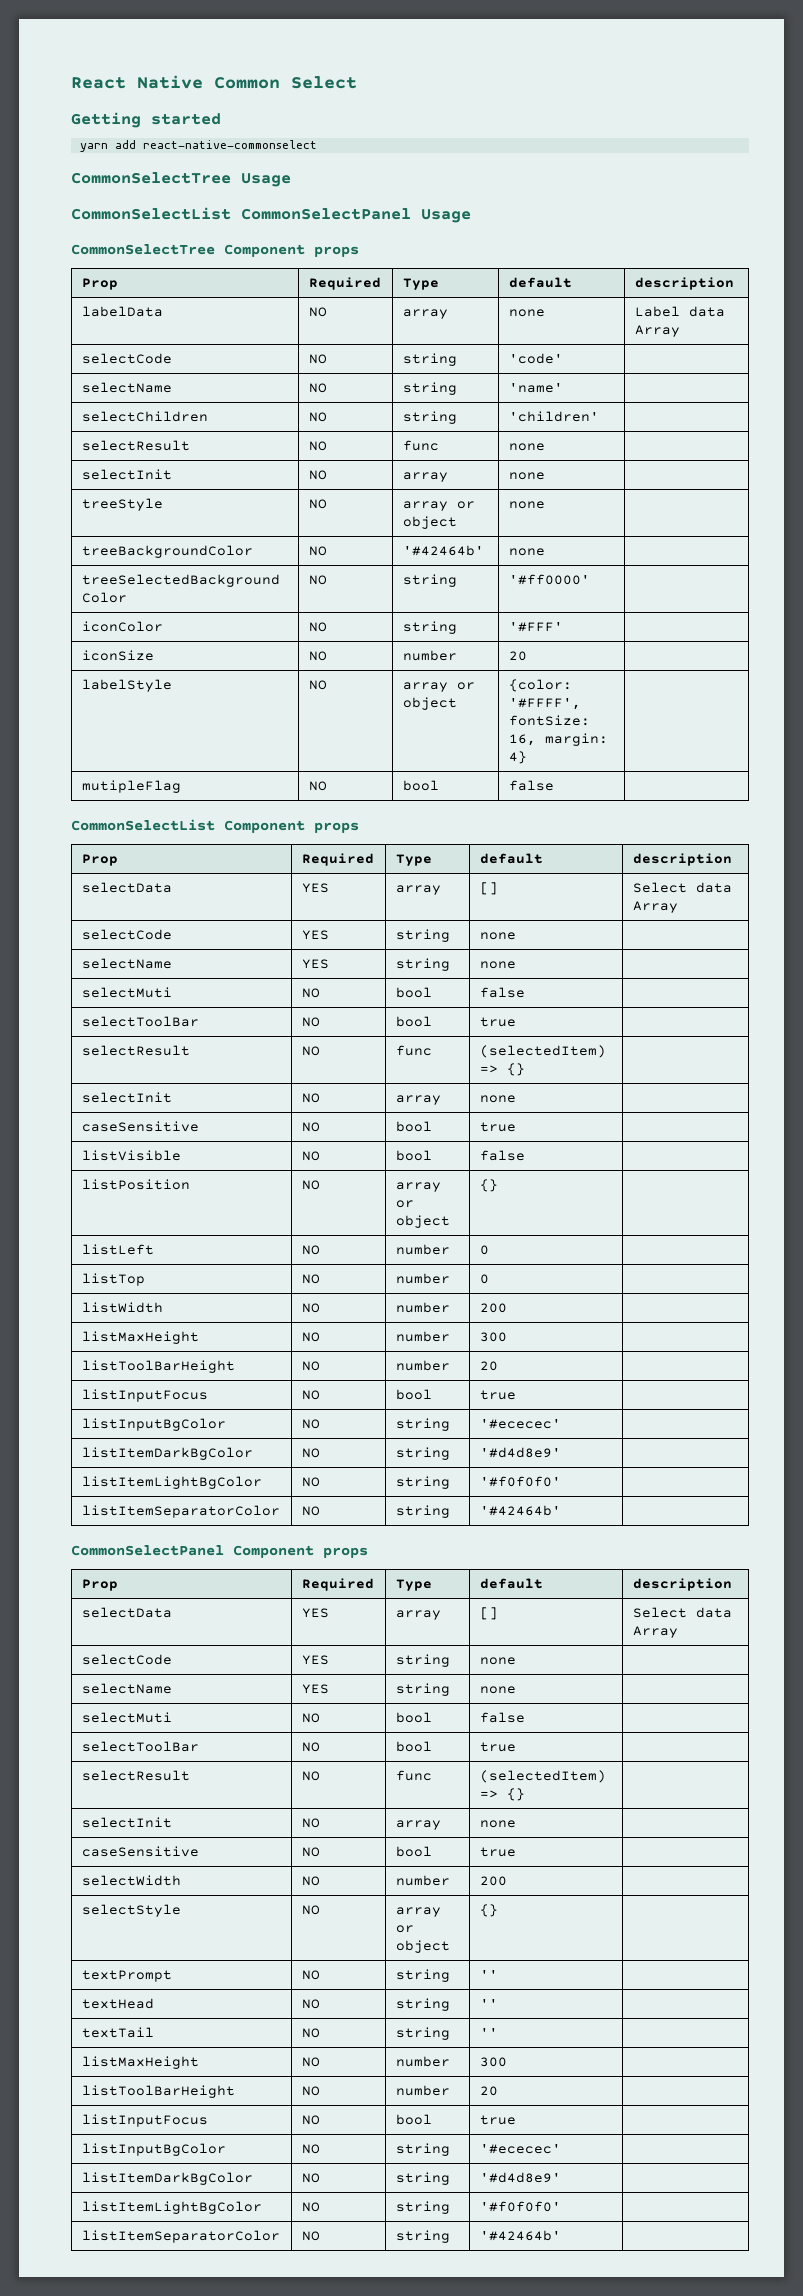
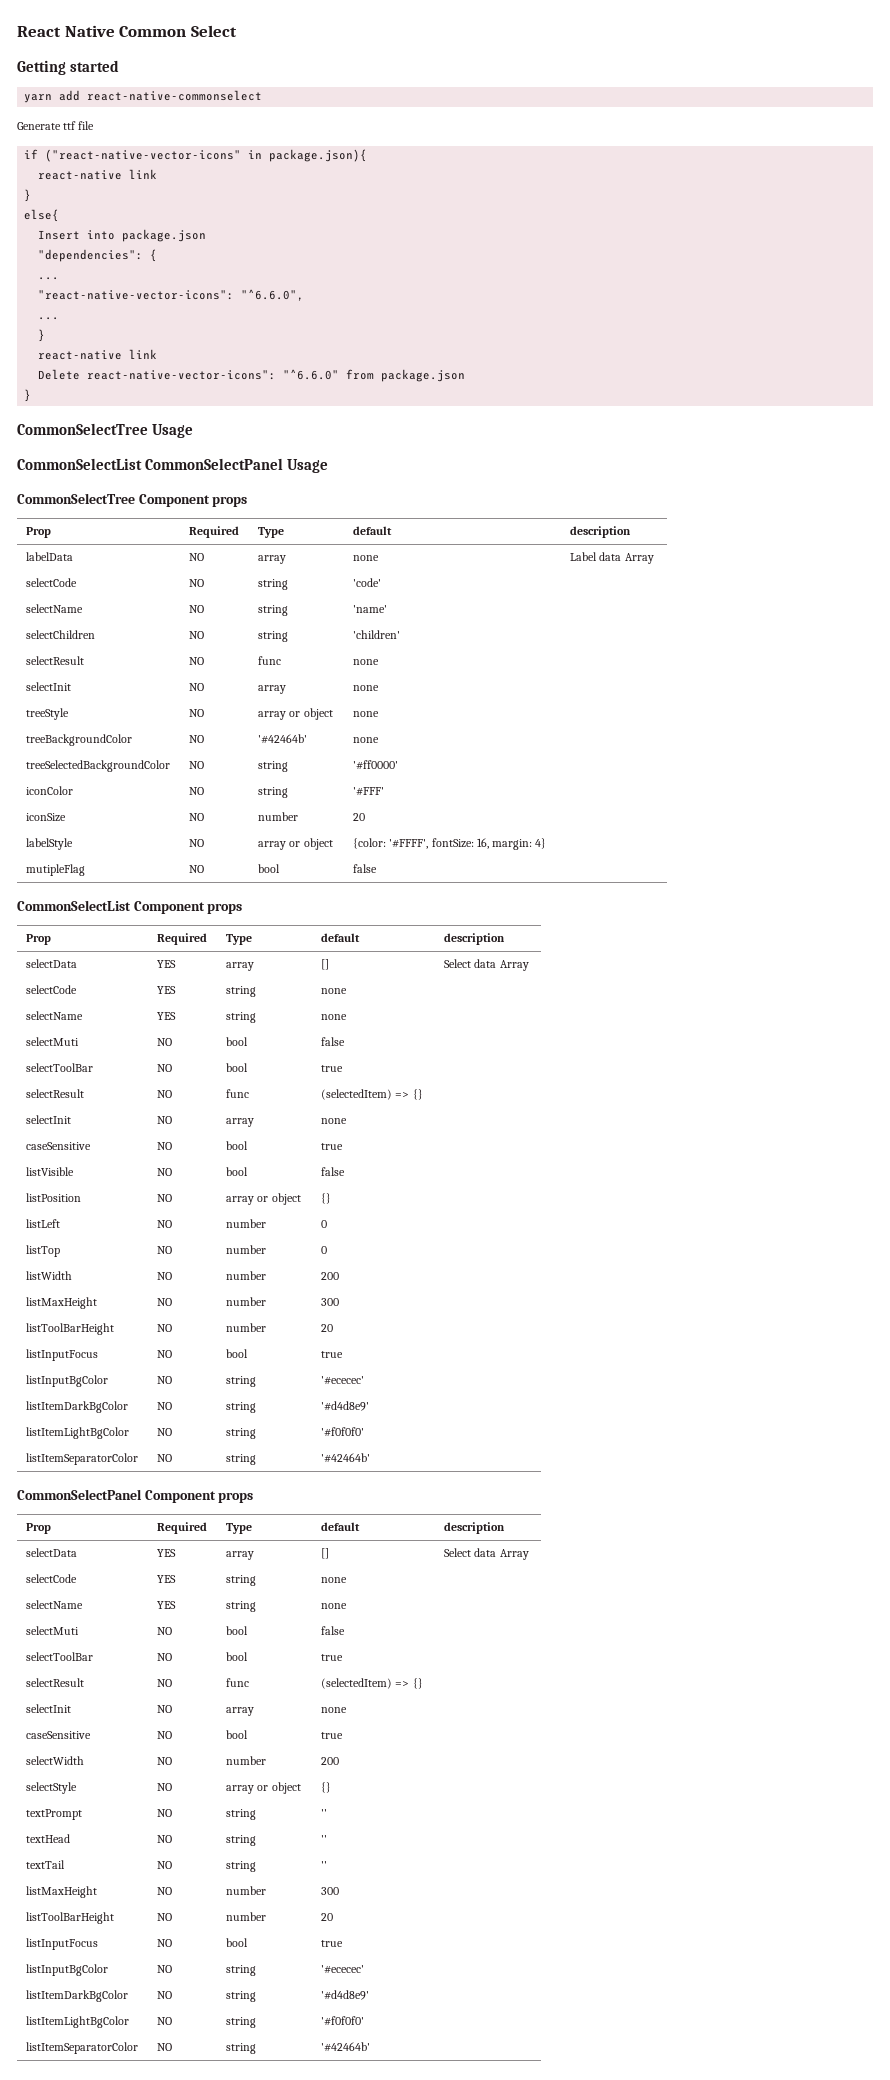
(317, 144) none -> [17,121,95,130] [24,149,368,162] [38,169,158,180] [24,189,32,202] [24,209,60,222] [38,229,207,242] [38,249,158,262] [38,277,60,280] [38,289,305,301] [38,317,60,320] [38,329,46,342] [38,349,158,360] [38,369,466,382] [24,389,32,402] // Generate ttf file // if ("react-native-vector-icons" in package.json){ // react-native link // } // else{ // Insert into package.json // "dependencies": { // ... // "react-native-vector-icons": "^6.6.0", // ... // } // react-native link // Delete react-native-vector-icons": "^6.6.0" from package.json // }

